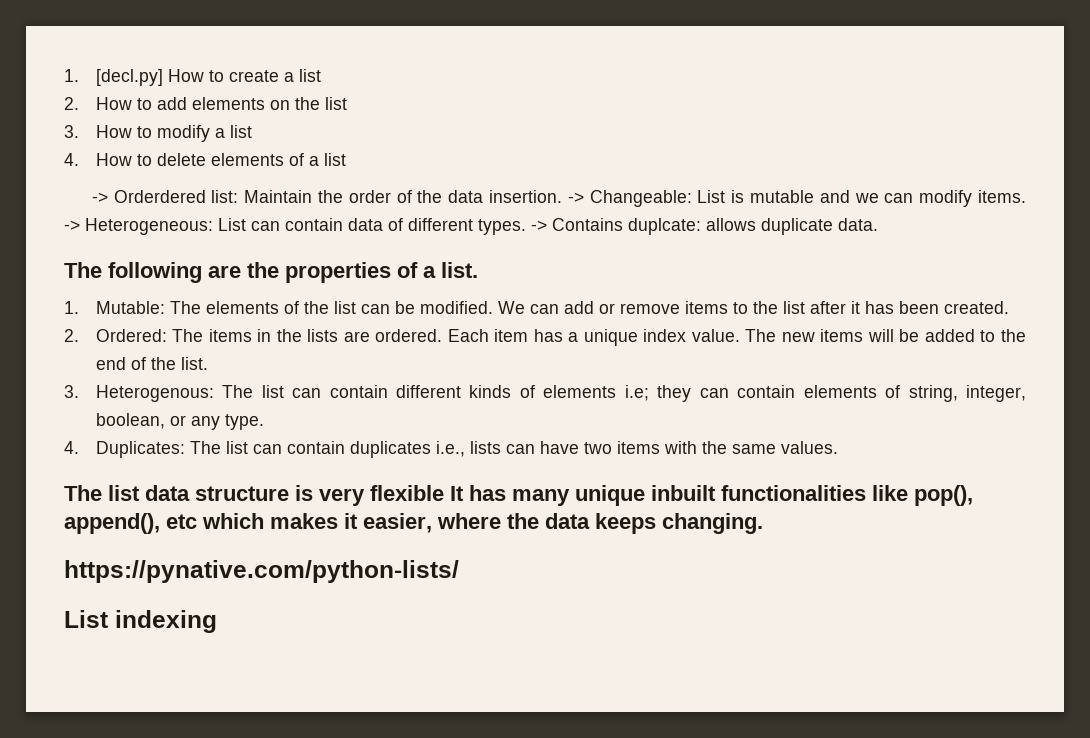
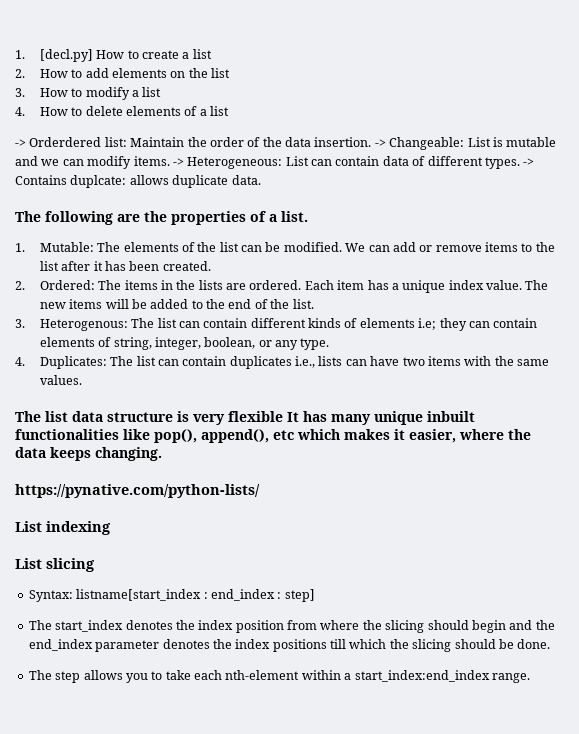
(217, 621) none -> [15,558,95,572] [28,589,315,602] [28,620,555,633] [28,639,551,652] [28,670,530,683] // List slicing // Syntax: listname[start_index : end_index : step] // The start_index denotes the index position from where the slicing should begin and the end_index parameter denotes the index positions till which the slicing should be done. // The step allows you to take each nth-element within a start_index:end_index range.

